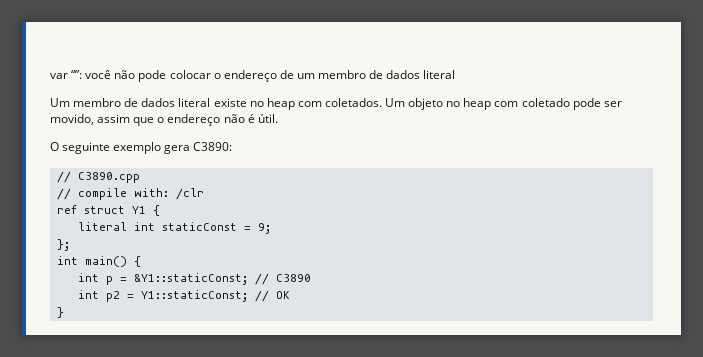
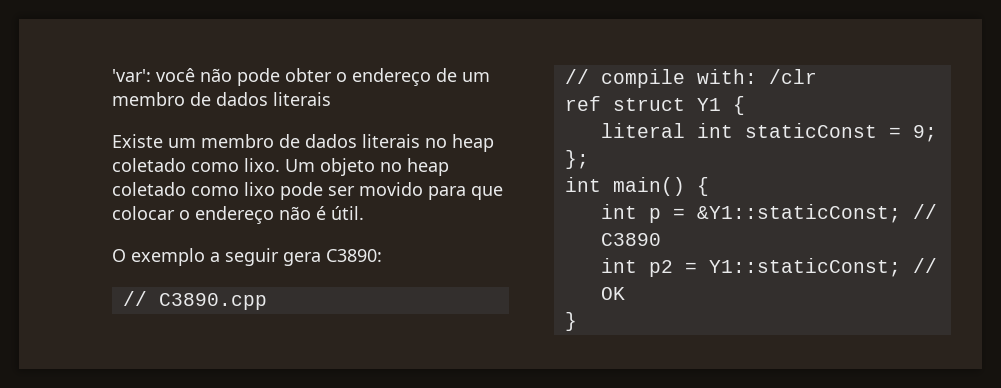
[50,70,83,79] var “”: -> [112,69,151,82] 'var':
[169,70,211,79] colocar -> [285,68,332,82] obter
[423,70,456,79] [50,98,622,110] [50,114,155,126] literal // Um membro de dados literal existe no heap com coletados. Um objeto no heap com coletado pode ser movido, assim que -> [273,92,331,106] [112,134,494,152] [112,158,449,176] [112,182,503,200] [112,206,175,220] literais // Existe um membro de dados literais no heap coletado como lixo. Um objeto no heap coletado como lixo pode ser movido para que colocar
[62,142,162,154] seguinte exemplo -> [131,248,279,266] exemplo a seguir

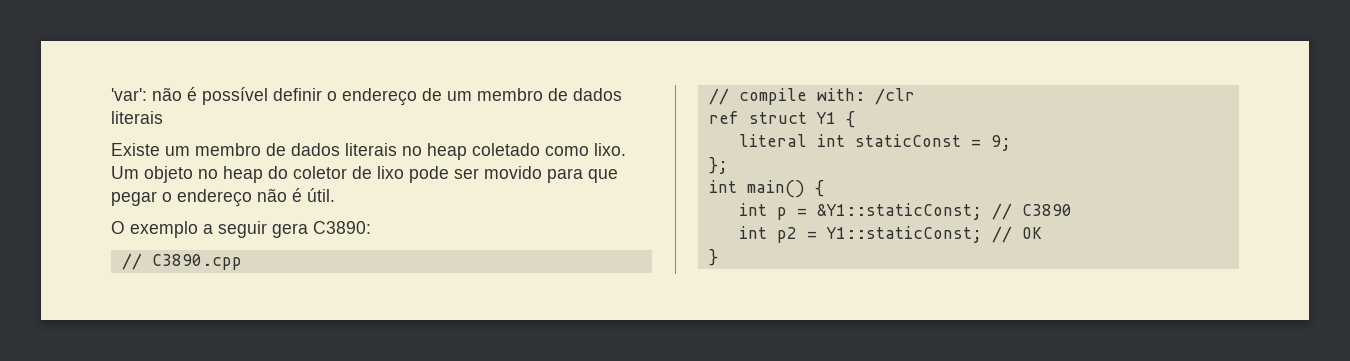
[156,68,332,86] você não pode obter -> [152,87,322,105] não é possível definir
[112,182,239,196] coletado como -> [268,166,372,179] do coletor de
[112,206,175,220] colocar -> [111,191,157,206] pegar

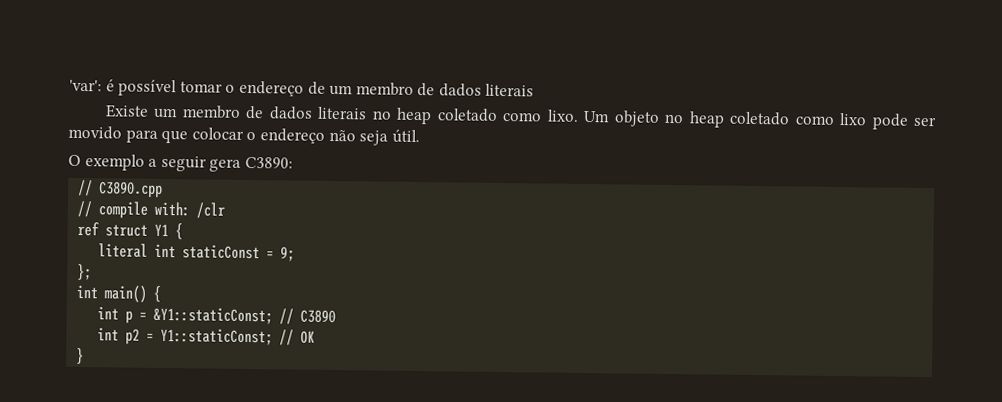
[152,87,182,101] não -> (102, 85) none
[273,88,322,101] definir -> [179,81,223,93] tomar
[268,166,372,179] do coletor de -> [729,111,835,126] coletado como
[111,191,157,206] pegar -> [191,127,244,140] colocar
[292,188,302,202] é -> [359,130,389,146] seja

